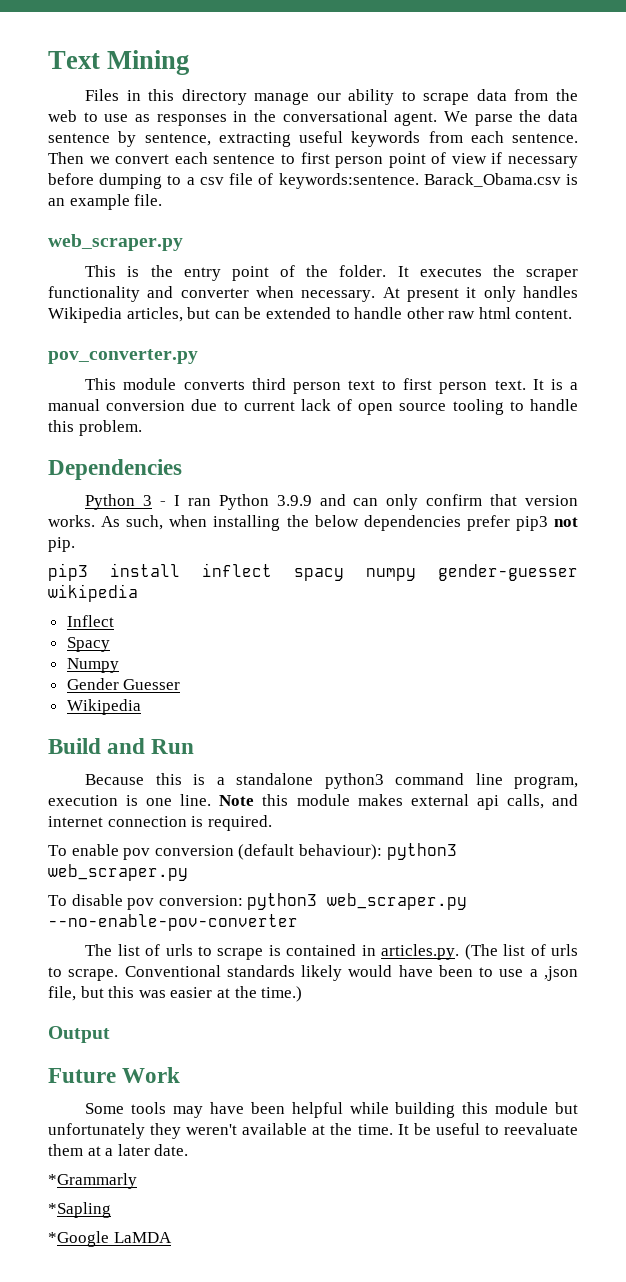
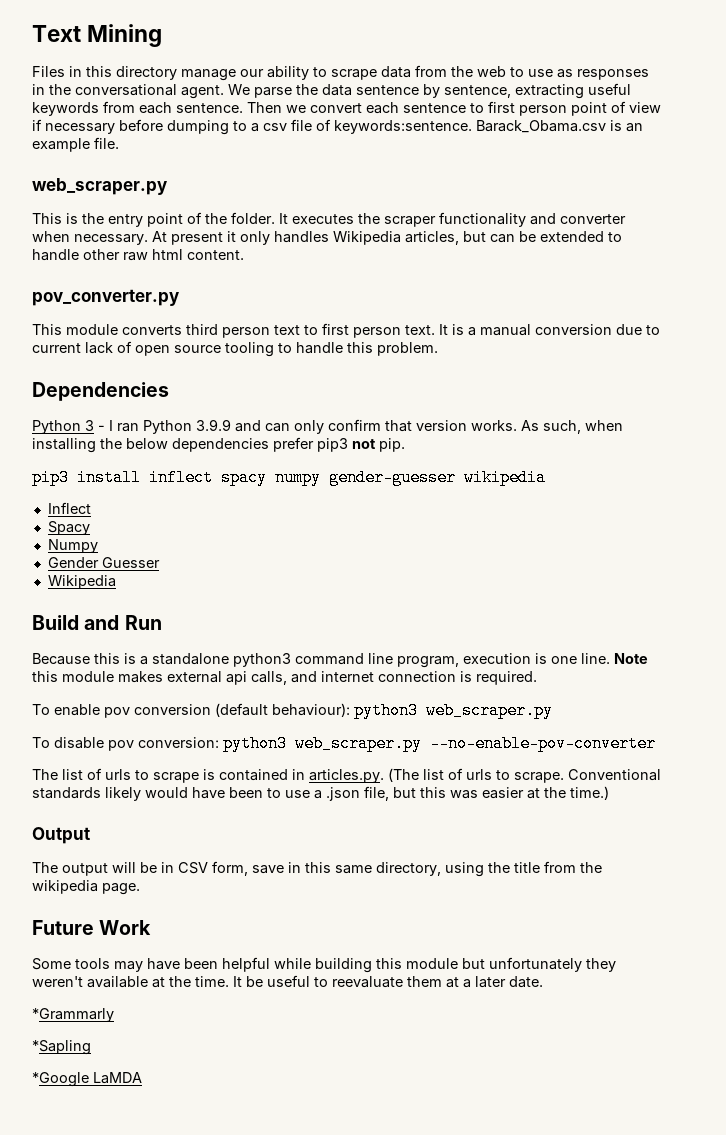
[543,966,578,981] ,json -> [326,787,360,801] .json
(110, 1034) none -> [32,861,602,877] [32,880,140,895] // The output will be in CSV form, save in this same directory, using the title from the wikipedia page.

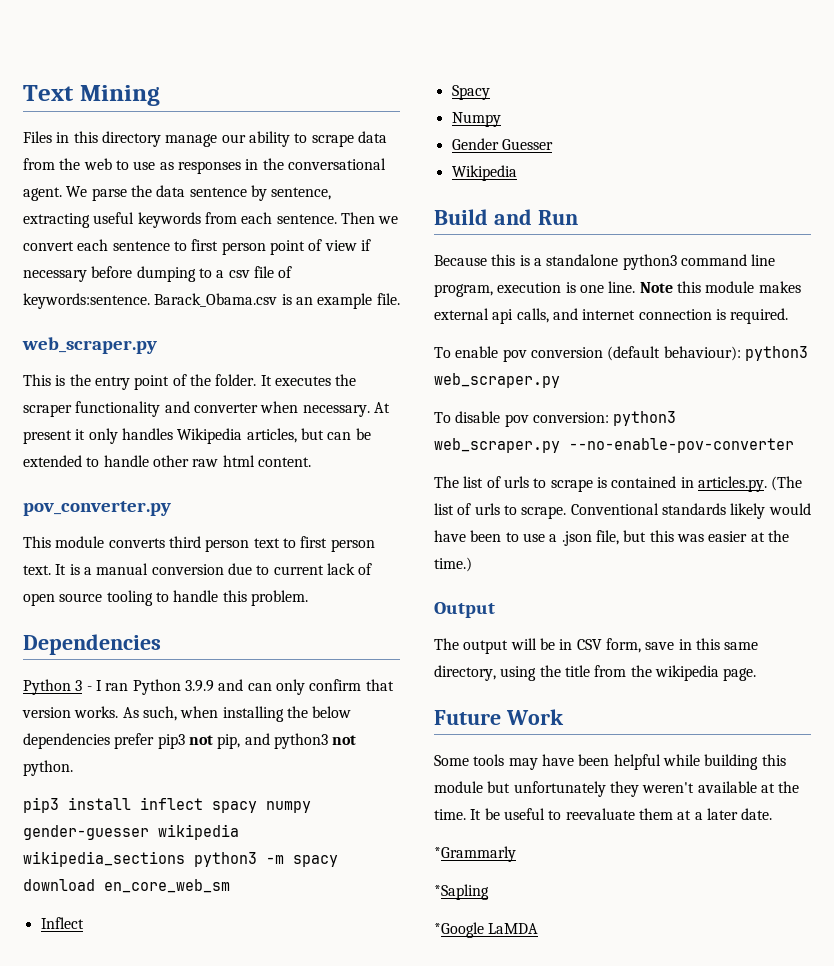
[379,438,405,452] pip. -> [217,733,357,749] [23,760,73,776] pip, and python3 not python.
(546, 477) none -> [23,851,338,867] [23,879,230,893] wikipedia_sections python3 -m spacy download en_core_web_sm

